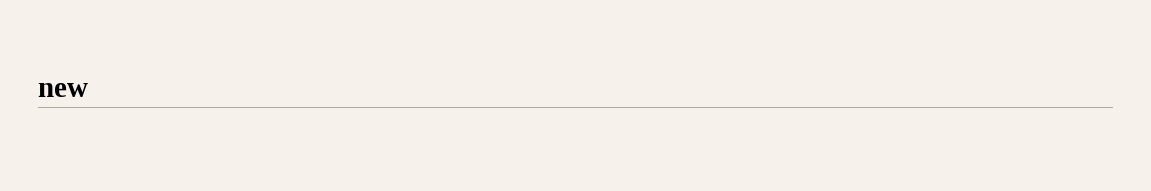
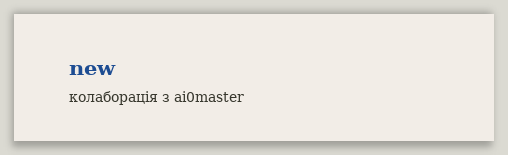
(88, 90) none -> [69,91,244,105] // колаборація з ai0master

